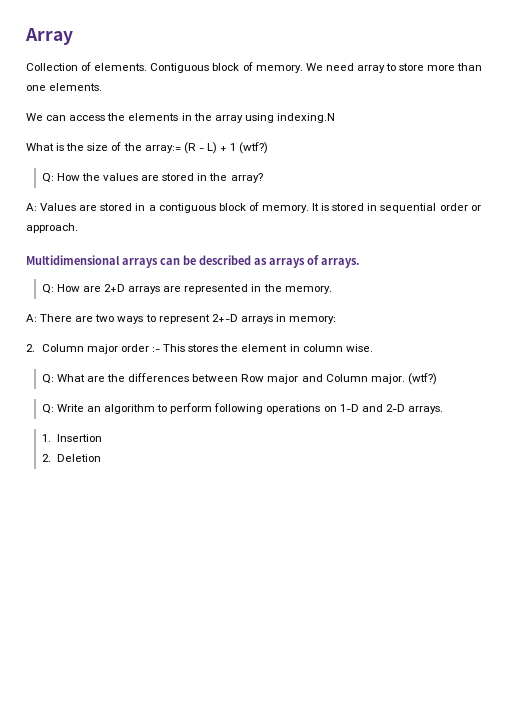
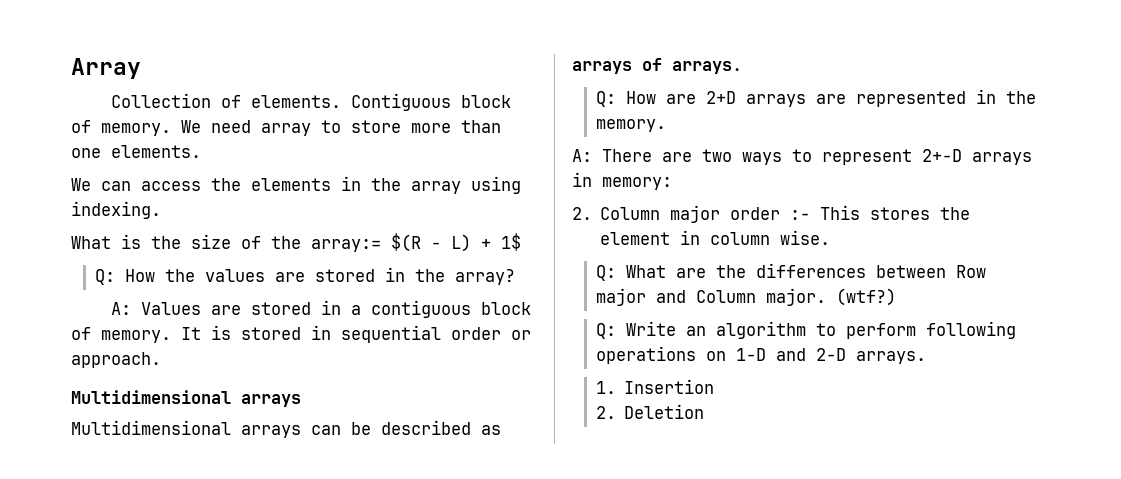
[276,113,335,123] indexing.N -> [71,201,161,219] indexing.
[183,142,196,154] (R -> [391,233,421,252] $(R
[230,142,269,154] 1 (wtf?) -> [501,233,521,251] 1$
(158, 263) none -> [71,420,301,438] // Multidimensional arrays

